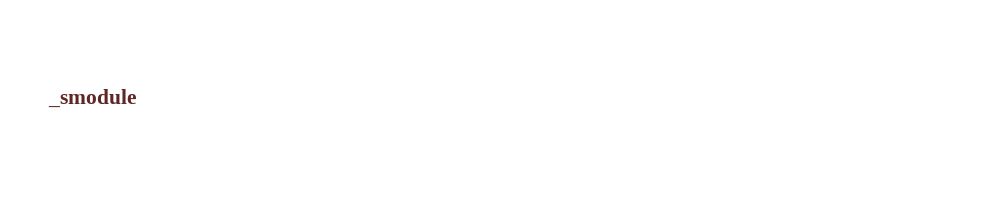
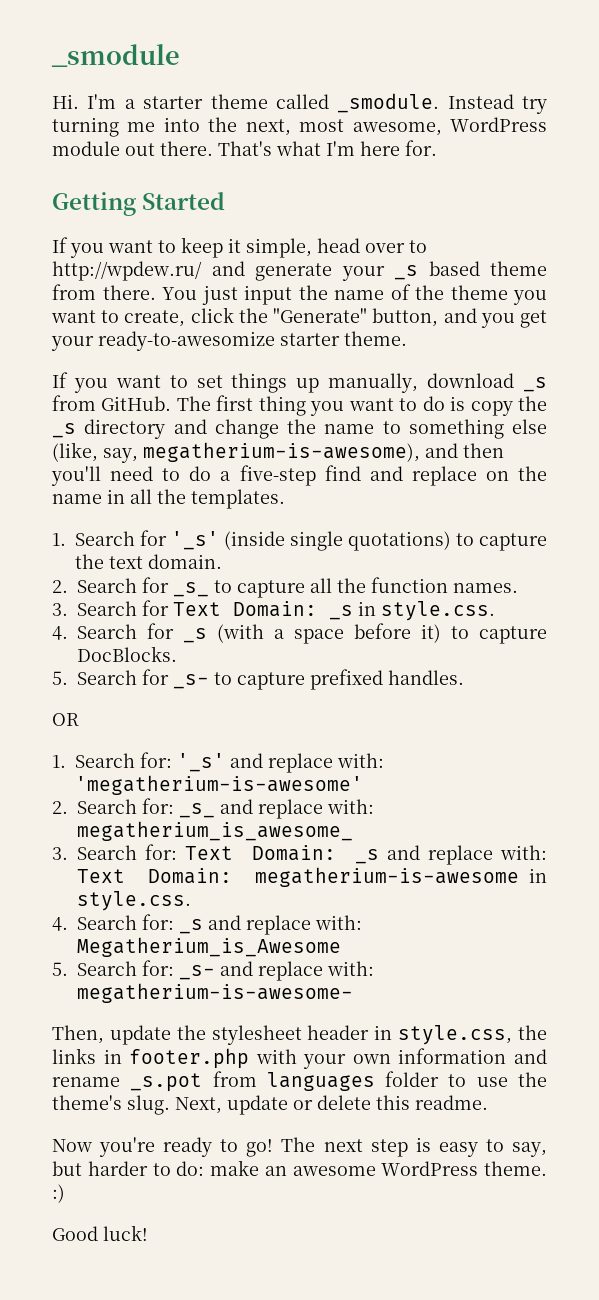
(137, 98) none -> [52,93,547,114] [52,117,547,137] [52,140,437,156] [52,192,226,216] [52,237,427,258] [52,261,547,281] [52,284,547,305] [51,307,547,328] [51,331,407,351] [52,372,547,393] [52,395,547,416] [52,419,547,439] [52,442,504,463] [51,465,548,486] [52,489,285,509] [52,530,547,551] [75,554,222,569] [52,577,518,598] [52,600,495,621] [52,623,547,644] [77,646,177,662] [52,669,464,690] [52,713,79,726] [52,752,384,773] [75,775,363,795] [52,798,374,819] [77,821,353,841] [52,844,547,865] [77,867,547,887] [77,891,191,911] [52,914,362,935] [77,937,341,957] [52,960,374,981] [77,983,353,1003] [52,1025,547,1045] [52,1048,547,1069] [52,1071,547,1092] [52,1095,488,1115] [52,1137,547,1157] [52,1160,547,1176] [52,1184,65,1203] [52,1225,148,1241] // Hi. I'm a starter theme called _smodule. Instead try turning me into the next, most awesome, WordPress module out there. That's what I'm here for. // Getting Started // If you want to keep it simple, head over to http://wpdew.ru/ and generate your _s based theme from there. You just input the name of the theme you want to create, click the "Generate" button, and you get your ready-to-awesomize starter theme. // If you want to set things up manually, download _s from GitHub. The first thing you want to do is copy the _s directory and change the name to something else (like, say, megatherium-is-awesome), and then you'll need to do a five-step find and replace on the name in all the templates. // 1. Search for '_s' (inside single quotations) to capture the text domain. // 2. Search for _s_ to capture all the function names. // 3. Search for Text Domain: _s in style.css. // 4. Search for _s (with a space before it) to capture DocBlocks. // 5. Search for _s- to capture prefixed handles. // OR // 1. Search for: '_s' and replace with: 'megatherium-is-awesome' // 2. Search for: _s_ and replace with: megatherium_is_awesome_ // 3. Search for: Text Domain: _s and replace with: Text Domain: megatherium-is-awesome in style.css. // 4. Search for: _s and replace with: Megatherium_is_Awesome // 5. Search for: _s- and replace with: megatherium-is-awesome- // Then, update the stylesheet header in style.css, the links in footer.php with your own information and rename _s.pot from languages folder to use the theme's slug. Next, update or delete this readme. // Now you're ready to go! The next step is easy to say, but harder to do: make an awesome WordPress theme. :) // Good luck!

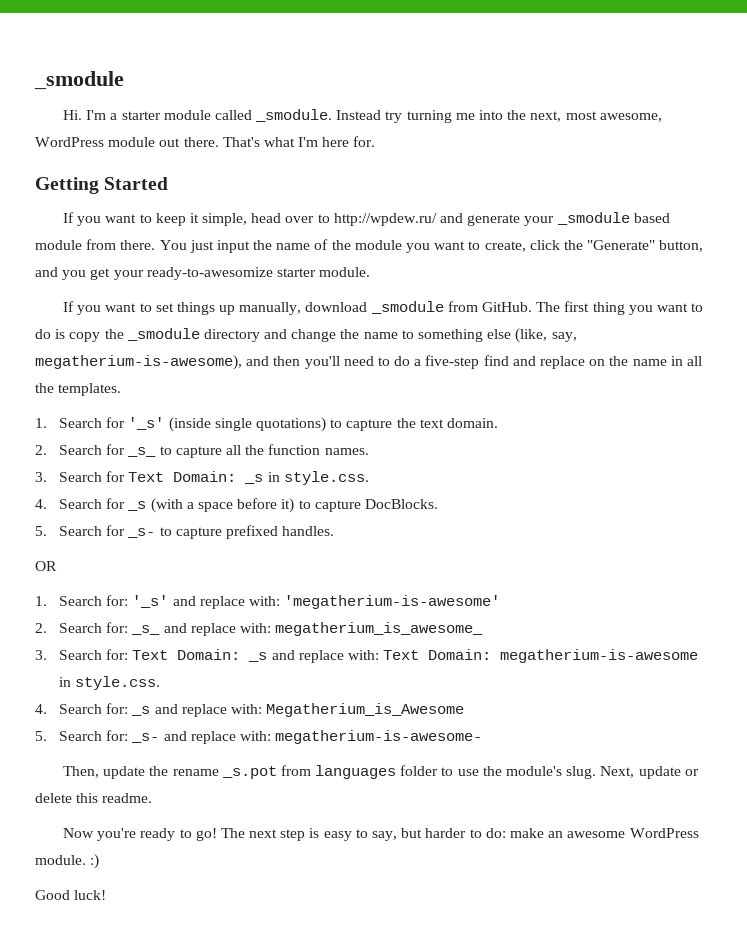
[210,94,268,109] theme -> [163,110,211,120] module
[394,261,547,280] _s based theme -> [556,212,670,225] [35,240,82,250] _smodule based module
[450,285,508,300] theme -> [354,240,402,250] module
[344,331,407,346] theme. -> [319,267,371,277] module.
[523,377,547,392] _s -> [370,301,444,314] _smodule
[52,423,76,438] _s -> [126,328,200,341] _smodule
[211,1025,547,1045] [52,1048,547,1069] stylesheet header in style.css, the links in footer.php with your own information and -> (169, 771) none
[52,1095,122,1110] theme's -> [506,766,563,776] module's
[484,1161,547,1176] theme. -> [35,855,86,865] module.

